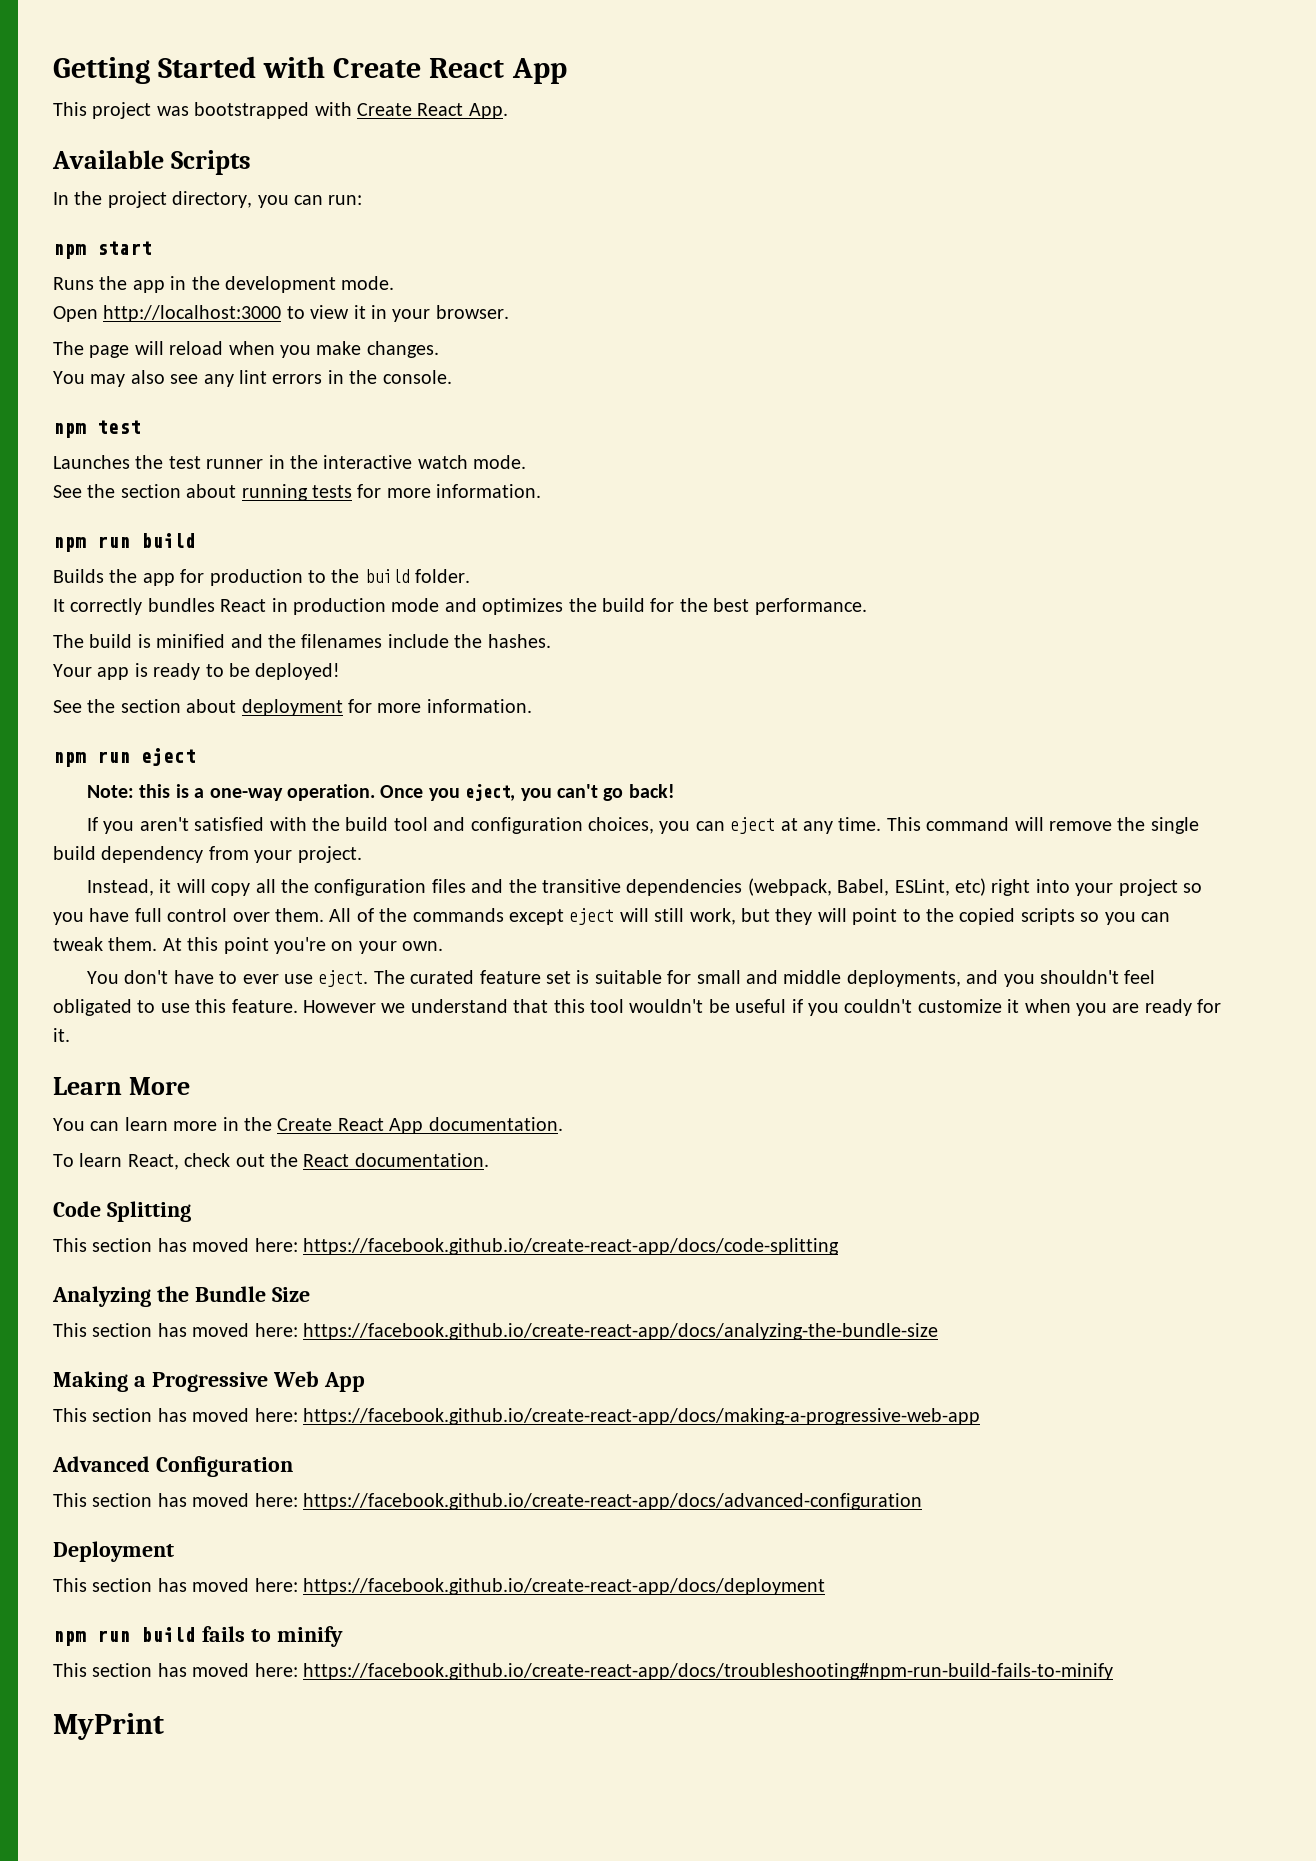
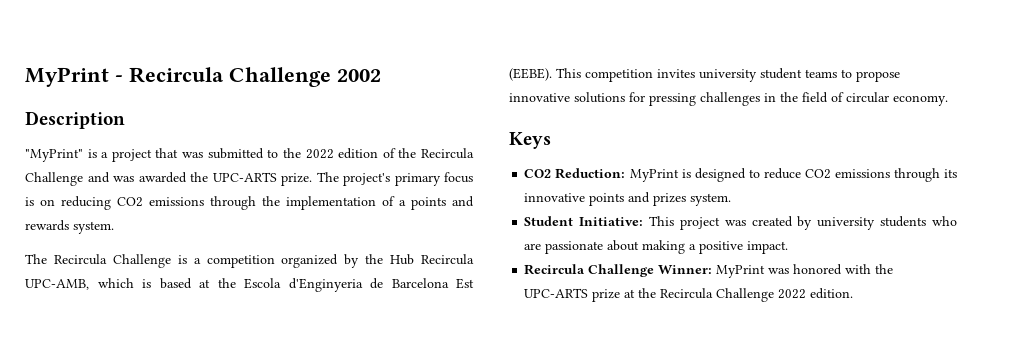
[53,56,567,84] [53,102,508,119] [52,150,251,175] [53,191,363,208] [53,241,152,259] [53,276,395,293] [53,305,509,322] [53,341,439,358] [53,370,452,387] [53,420,141,438] [53,455,527,469] [53,484,542,501] [53,533,196,552] [53,569,471,586] [53,598,867,615] [53,634,551,648] [53,663,341,680] [53,699,532,716] [53,748,196,767] [87,784,675,801] [87,817,1199,834] [53,846,362,863] [87,878,1203,896] [53,908,1170,925] [53,937,444,954] [87,970,1156,987] [53,999,1222,1016] [53,1028,70,1042] [53,1077,190,1095] [53,1117,563,1134] [53,1153,489,1170] [53,1201,191,1222] [53,1238,839,1255] [52,1286,310,1307] [53,1323,938,1340] [53,1371,365,1392] [53,1408,980,1425] [52,1456,293,1477] [53,1493,922,1510] [53,1541,174,1562] [53,1578,825,1595] [53,1626,343,1647] [53,1663,1113,1680] [53,1713,164,1740] Getting Started with Create React App // This project was bootstrapped with Create React App. // Available Scripts // In the project directory, you can run: // npm start // Runs the app in the development mode. // Open http://localhost:3000 to view it in your browser. // The page will reload when you make changes. // You may also see any lint errors in the console. // npm test // Launches the test runner in the interactive watch mode. // See the section about running tests for more information. // npm run build // Builds the app for production to the build folder. // It correctly bundles React in production mode and optimizes the build for the best performance. // The build is minified and the filenames include the hashes. // Your app is ready to be deployed! // See the section about deployment for more information. // npm run eject // Note: this is a one-way operation. Once you eject, you can't go back! // If you aren't satisfied with the build tool and configuration choices, you can eject at any time. This command will remove the single build dependency from your project. // Instead, it will copy all the configuration files and the transitive dependencies (webpack, Babel, ESLint, etc) right into your project so you have full control over them. All of the commands except eject will still work, but they will point to the copied scripts so you can tweak them. At this point you're on your own. // You don't have to ever use eject. The curated feature set is suitable for small and middle deployments, and you shouldn't feel obligated to use this feature. However we understand that this tool wouldn't be useful if you couldn't customize it when you are ready for it. // Learn More // You can learn more in the Create React App documentation. // To learn React, check out the React documentation. // Code Splitting // This section has moved here: https://facebook.github.io/create-react-app/docs/code-splitting // Analyzing the Bundle Size // This section has moved here: https://facebook.github.io/create-react-app/docs/analyzing-the-bundle-size // Making a Progressive Web App // This section has moved here: https://facebook.github.io/create-react-app/docs/making-a-progressive-web-app // Advanced Configuration // This section has moved here: https://facebook.github.io/create-react-app/docs/advanced-configuration // Deployment // This section has moved here: https://facebook.github.io/create-react-app/docs/deployment // npm run build fails to minify // This section has moved here: https://facebook.github.io/create-react-app/docs/troubleshooting#npm-run-build-fails-to-minify // MyPrint -> [25,67,381,87] [25,111,125,129] [25,148,475,162] [25,172,473,186] [25,196,474,210] [25,220,114,234] [25,254,474,268] [25,278,474,292] [509,68,900,82] [509,92,948,106] [509,132,551,149] [524,168,957,182] [524,192,732,206] [524,216,957,230] [524,240,789,254] [524,264,894,278] [524,288,854,302] MyPrint - Recircula Challenge 2002 // Description // "MyPrint" is a project that was submitted to the 2022 edition of the Recircula Challenge and was awarded the UPC-ARTS prize. The project's primary focus is on reducing CO2 emissions through the implementation of a points and rewards system. // The Recircula Challenge is a competition organized by the Hub Recircula UPC-AMB, which is based at the Escola d'Enginyeria de Barcelona Est (EEBE). This competition invites university student teams to propose innovative solutions for pressing challenges in the field of circular economy. // Keys // CO2 Reduction: MyPrint is designed to reduce CO2 emissions through its innovative points and prizes system. // Student Initiative: This project was created by university students who are passionate about making a positive impact. // Recircula Challenge Winner: MyPrint was honored with the UPC-ARTS prize at the Recircula Challenge 2022 edition.

